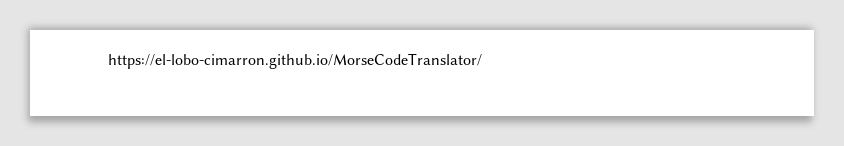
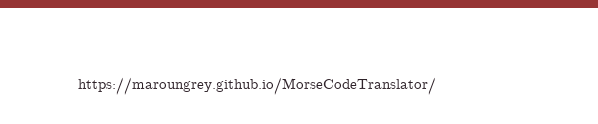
[108,53,482,69] https://el-lobo-cimarron.github.io/MorseCodeTranslator/ -> [78,77,436,95] https://maroungrey.github.io/MorseCodeTranslator/

